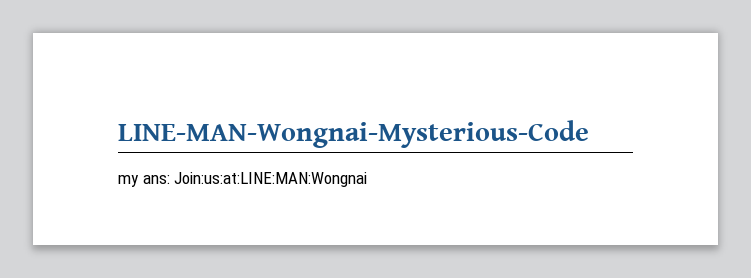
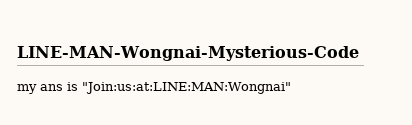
[142,172,368,187] ans: Join:us:at:LINE:MAN:Wongnai -> [40,82,291,94] ans is "Join:us:at:LINE:MAN:Wongnai"

